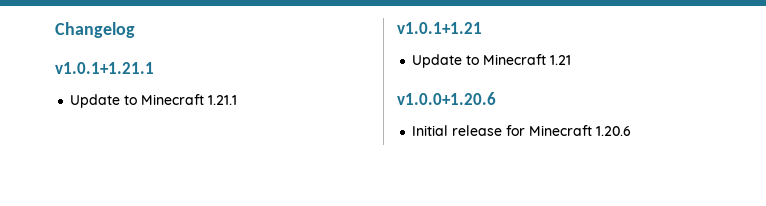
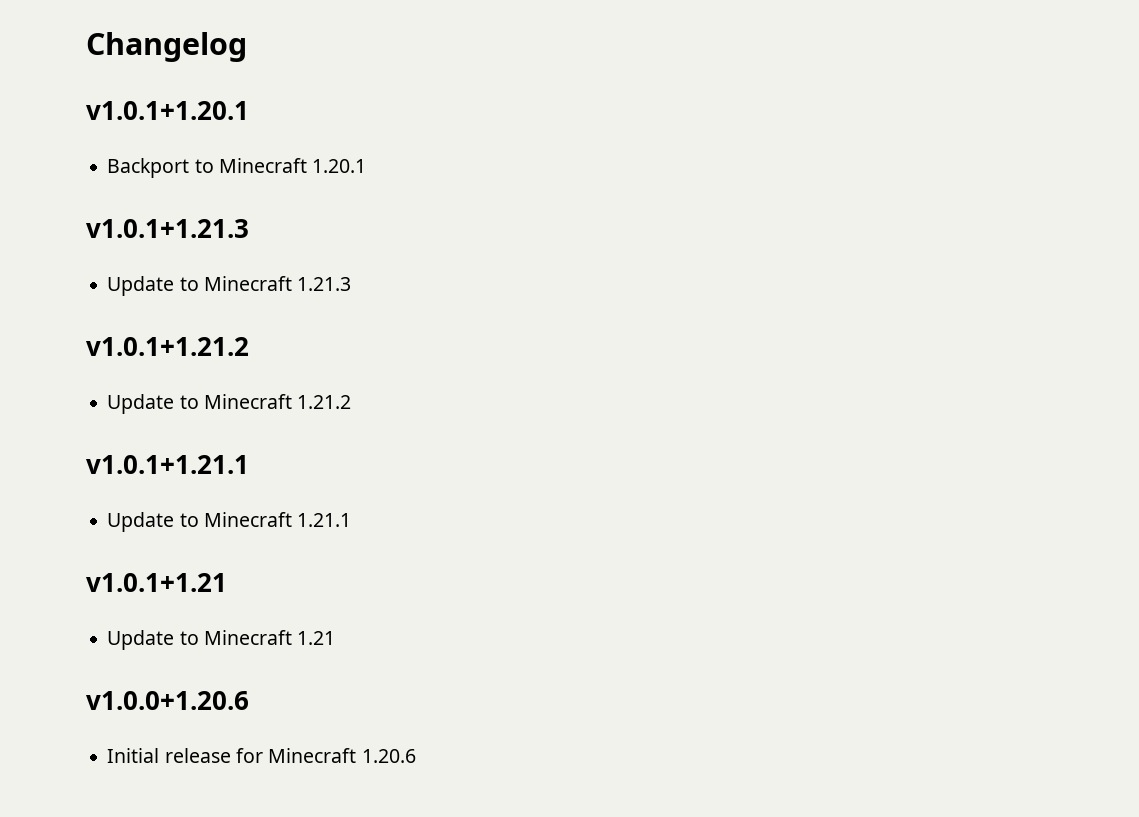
(135, 30) none -> [86,101,249,120] [107,158,367,178] [86,219,249,238] [107,276,352,296] [86,337,249,356] [107,394,352,414] // v1.0.1+1.20.1 // Backport to Minecraft 1.20.1 // v1.0.1+1.21.3 // Update to Minecraft 1.21.3 // v1.0.1+1.21.2 // Update to Minecraft 1.21.2

